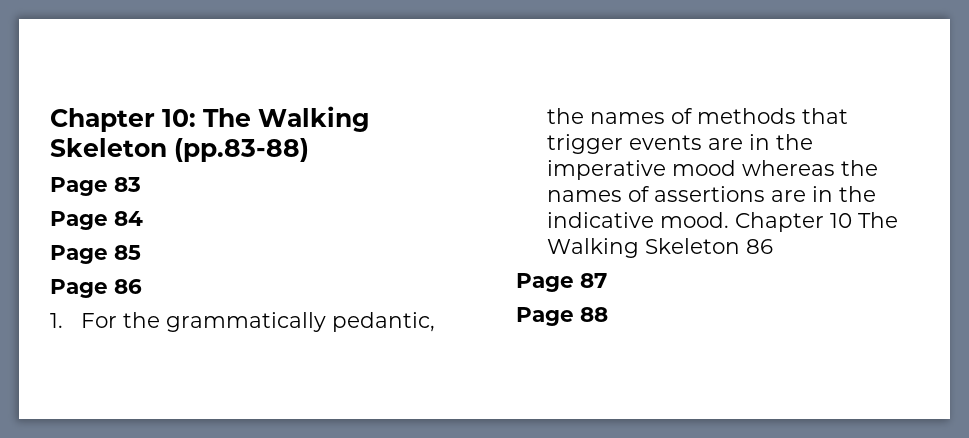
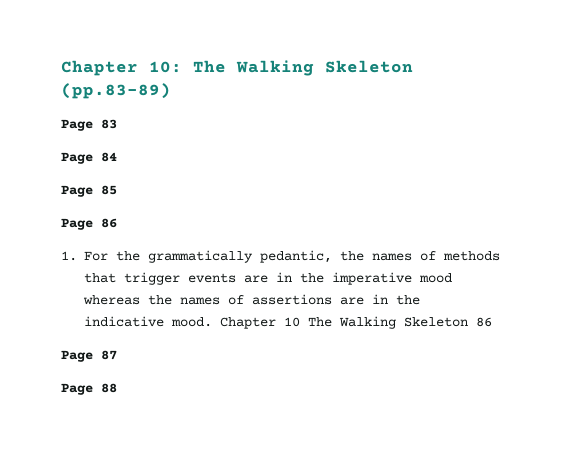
[174,138,309,162] (pp.83-88) -> [61,83,171,99] (pp.83-89)

